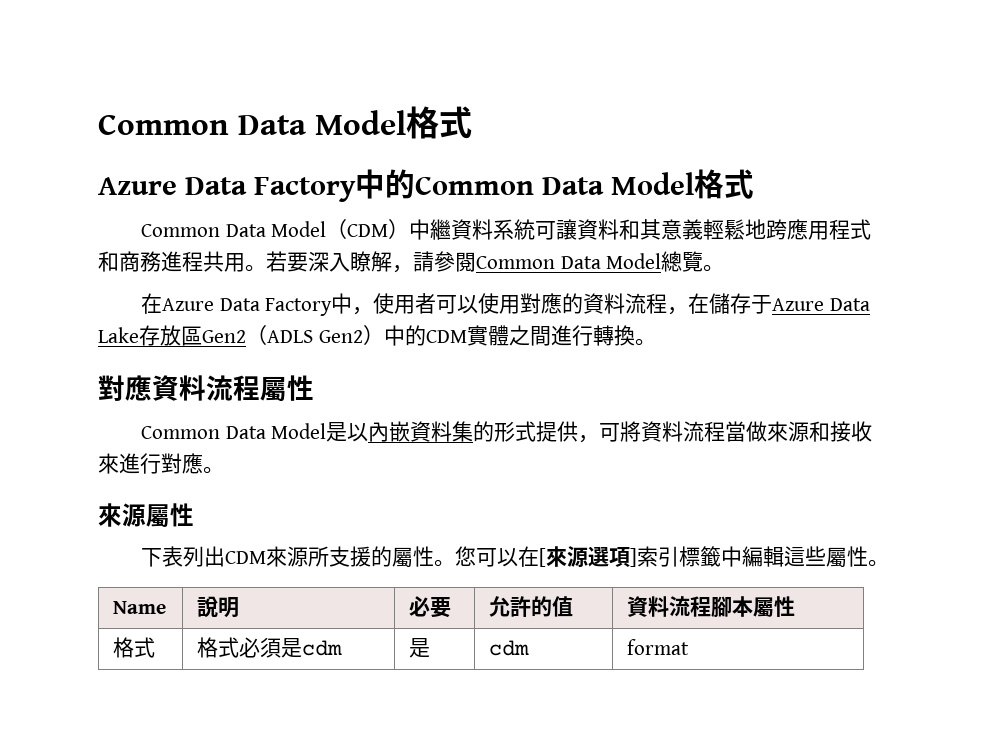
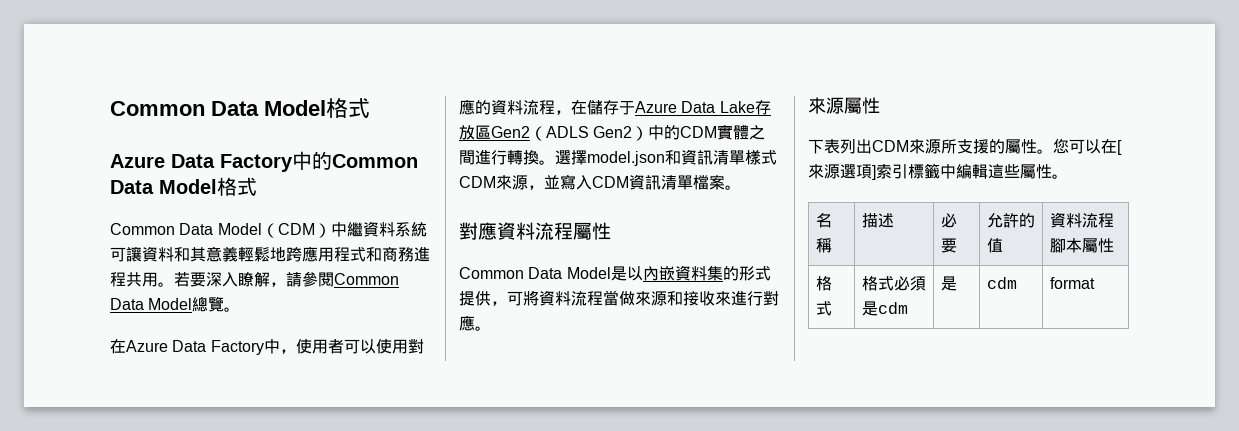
(656, 342) none -> [555,149,777,166] [459,174,741,190] 選擇model.json和資訊清單樣式CDM來源，並寫入CDM資訊清單檔案。
[113,601,167,614] [197,596,240,618] Name | 說明 -> [815,213,832,228] [815,238,832,253] [861,213,894,228] 名稱 | 描述

